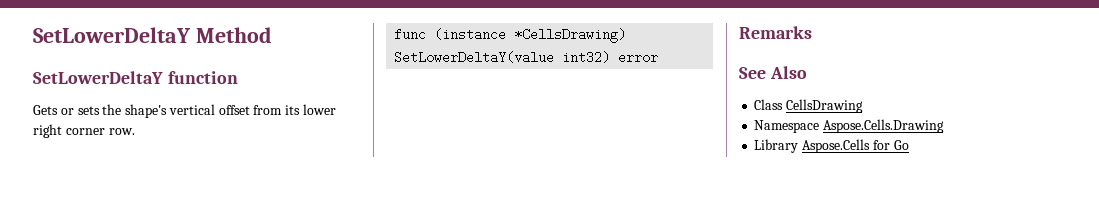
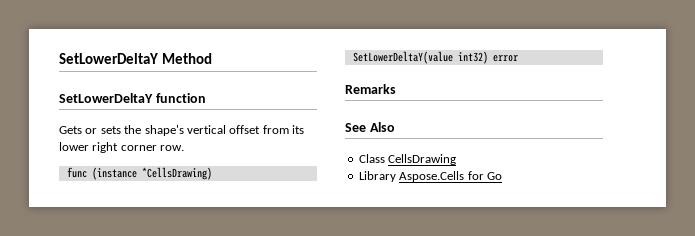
[754,119,945,133] // Namespace Aspose.Cells.Drawing -> (457, 159) none

